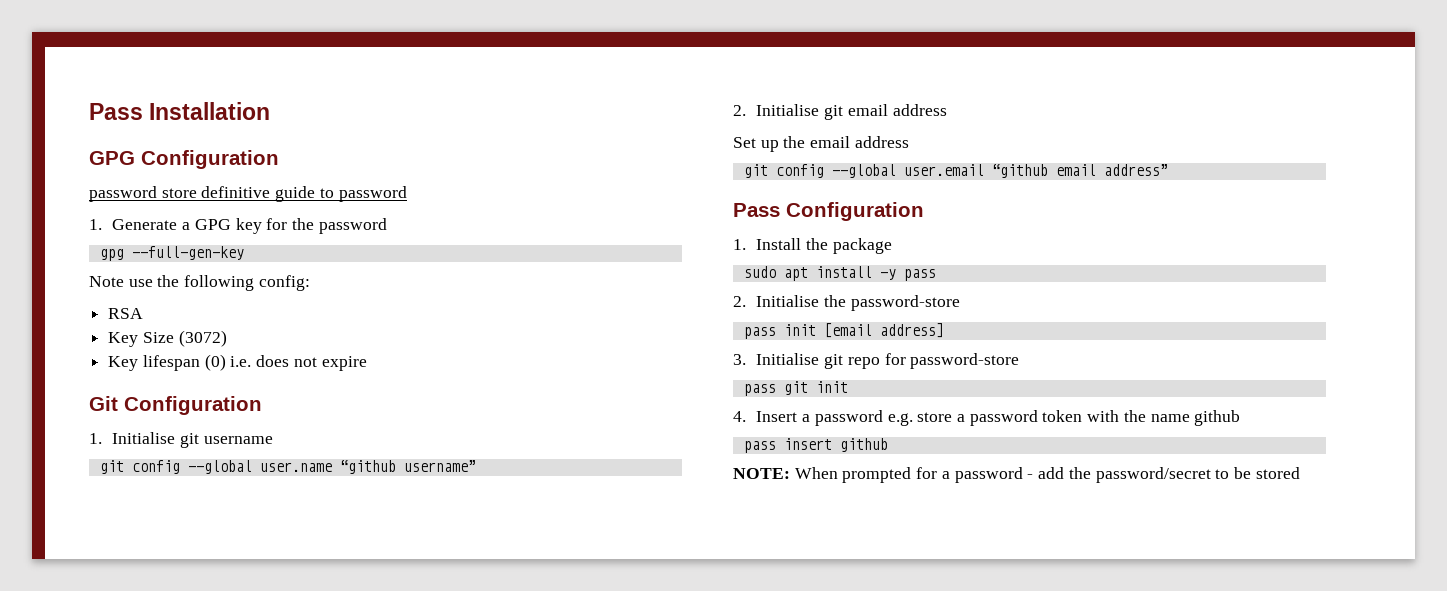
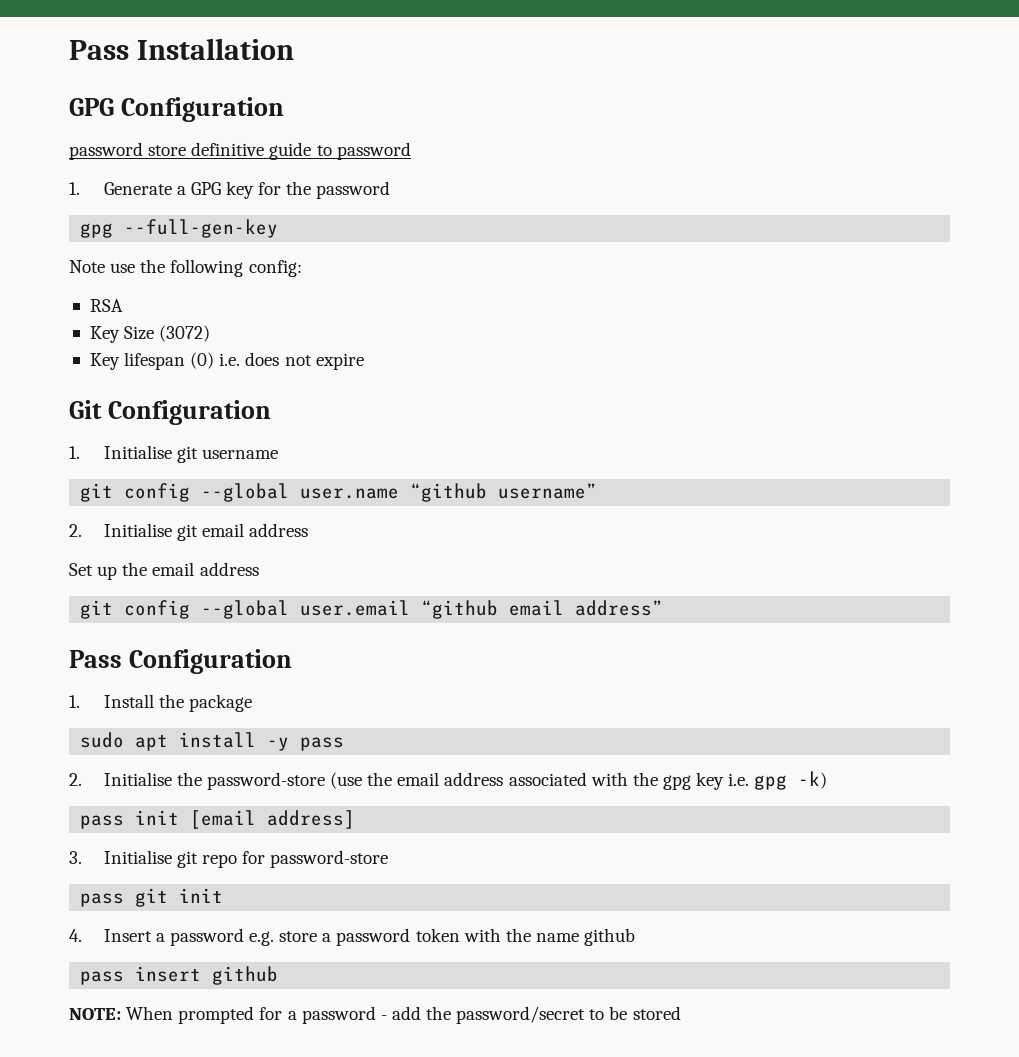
(960, 303) none -> [330,771,828,790] (use the email address associated with the gpg key i.e. gpg -k)

